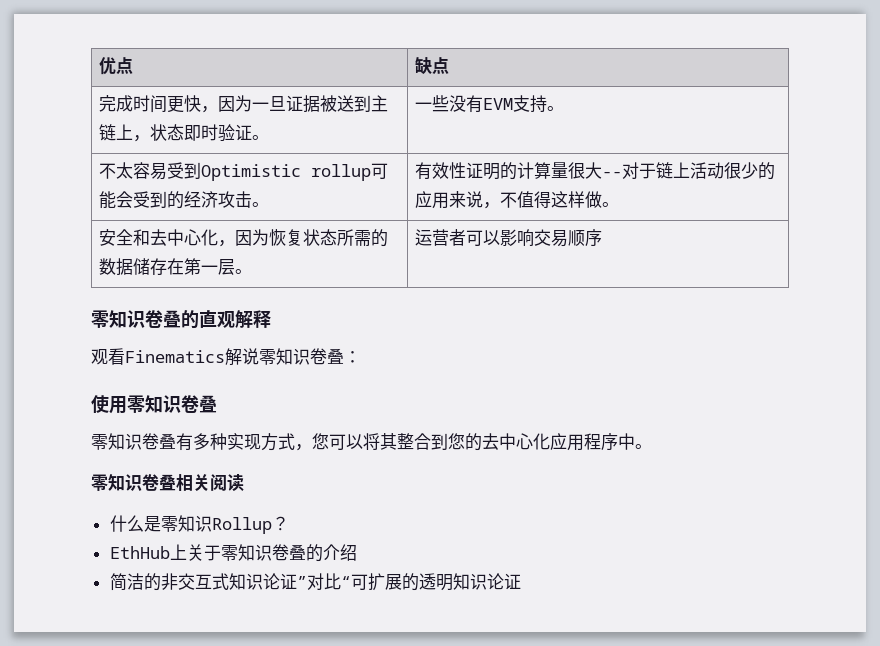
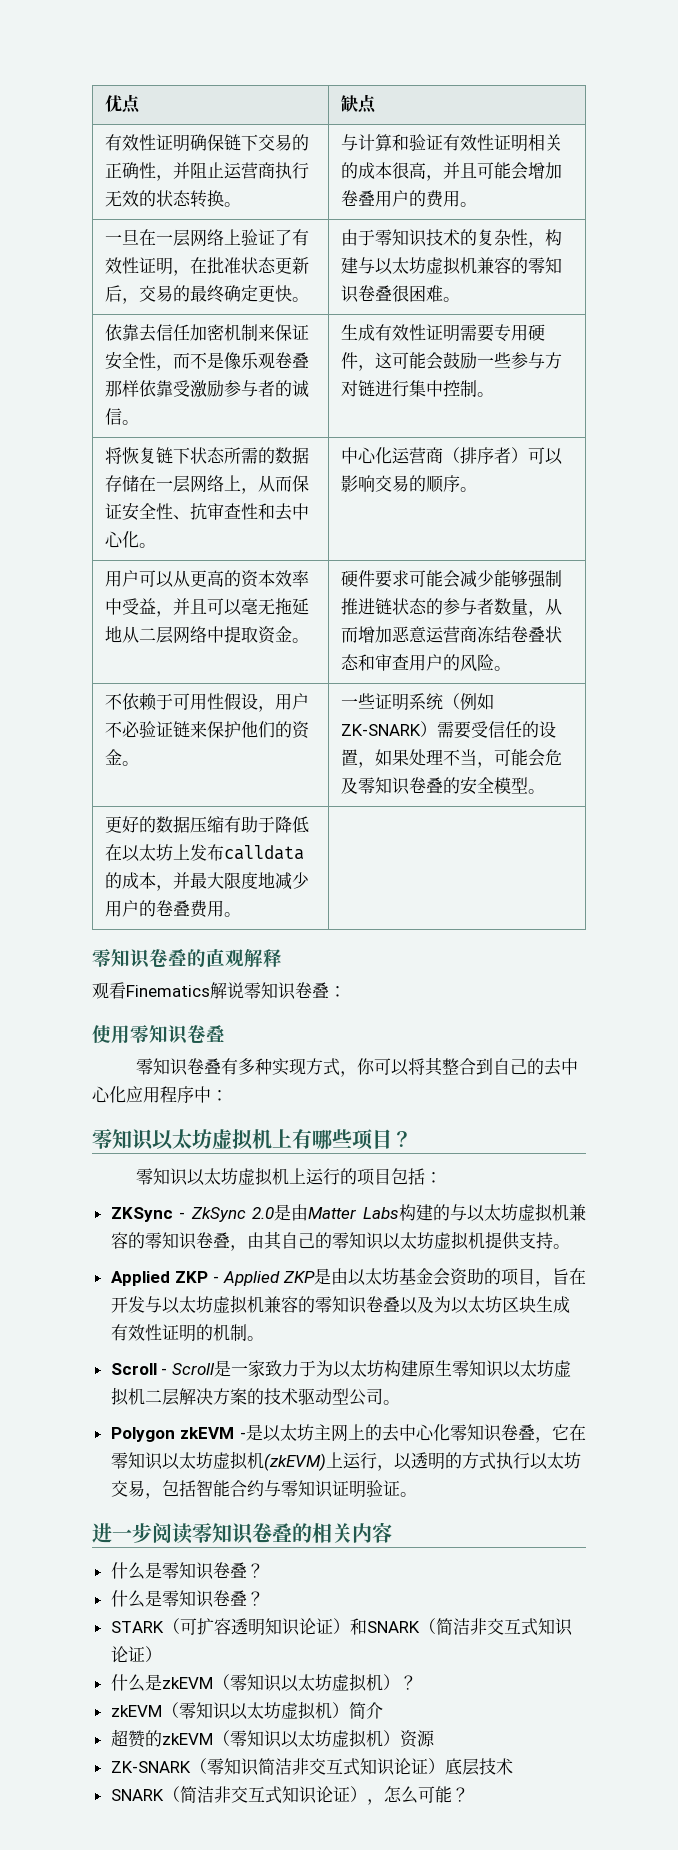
[99,95,389,113] [99,124,270,142] [415,95,565,113] [99,162,389,181] [99,191,270,209] [415,162,776,180] [415,191,620,209] [99,229,389,247] [99,258,253,276] [415,229,467,246] 完成时间更快，因为一旦证据被送到主链上，状态即时验证。 | 一些没有EVM支持。 // 不太容易受到Optimistic rollup可能会受到的经济攻击。 | 有效性证明的计算量很大--对于链上活动很少的应用来说，不值得这样做。 // 安全和去中心化，因为恢复状态所需的数据储存在第一层。 | 运营者 -> [105,134,310,152] [105,162,310,181] [105,190,242,208] [341,134,563,152] [341,162,563,181] [341,190,478,208] [105,229,310,247] [105,257,310,276] [105,285,310,304] [341,229,563,248] [341,256,563,275] [341,285,461,303] [105,324,310,342] [105,352,310,371] [105,380,310,398] [105,408,140,425] [341,324,546,342] [341,352,563,371] [341,380,495,397] [105,447,310,464] [105,475,310,494] [105,503,310,521] [105,531,157,548] [341,447,529,464] 有效性证明确保链下交易的正确性，并阻止运营商执行无效的状态转换。 | 与计算和验证有效性证明相关的成本很高，并且可能会增加卷叠用户的费用。 // 一旦在一层网络上验证了有效性证明，在批准状态更新后，交易的最终确定更快。 | 由于零知识技术的复杂性，构建与以太坊虚拟机兼容的零知识卷叠很困难。 // 依靠去信任加密机制来保证安全性，而不是像乐观卷叠那样依靠受激励参与者的诚信。 | 生成有效性证明需要专用硬件，这可能会鼓励一些参与方对链进行集中控制。 // 将恢复链下状态所需的数据存储在一层网络上，从而保证安全性、抗审查性和去中心化。 | 中心化运营商（排序者）
(569, 238) none -> [409,475,427,492] 的
(603, 238) none -> [460,487,478,492] [105,570,310,588] [105,598,310,617] [105,626,310,644] [341,570,563,588] [341,598,563,617] [341,626,563,643] [341,654,512,672] [105,693,310,712] [105,721,311,739] [105,749,140,766] [341,693,495,711] [341,721,557,739] [341,749,563,768] [341,777,546,795] [105,816,310,833] [105,844,305,862] [105,872,310,891] [105,900,242,918] 。 // 用户可以从更高的资本效率中受益，并且可以毫无拖延地从二层网络中提取资金。 | 硬件要求可能会减少能够强制推进链状态的参与者数量，从而增加恶意运营商冻结卷叠状态和审查用户的风险。 // 不依赖于可用性假设，用户不必验证链来保护他们的资金。 | 一些证明系统（例如ZK-SNARK）需要受信任的设置，如果处理不当，可能会危及零知识卷叠的安全模型。 // 更好的数据压缩有助于降低在以太坊上发布calldata的成本，并最大限度地减少用户的卷叠费用。 |
[312,433,329,450] 您 -> [356,1058,375,1075] 你
[448,433,465,450] 您 -> [492,1058,527,1075] 自己
[635,444,652,449] [91,474,244,492] [109,515,289,534] [109,544,357,562] [109,573,521,591] 。 // 零知识卷叠相关阅读 // 什么是零知识Rollup？ // EthHub上关于零知识卷叠的介绍 // 简洁的非交互式知识论证”对比“可扩展的透明知识论证 -> [211,1090,228,1101] [92,1128,412,1151] [135,1167,442,1186] [110,1203,586,1222] [110,1231,570,1251] [110,1268,586,1287] [110,1295,570,1314] [110,1324,264,1342] [110,1360,571,1378] [110,1387,400,1406] [110,1424,586,1443] [110,1451,581,1471] [110,1480,417,1499] [92,1522,392,1545] [110,1562,264,1580] [110,1590,264,1608] [110,1618,573,1636] [110,1646,162,1663] [110,1673,417,1692] [110,1701,383,1720] [110,1729,435,1748] [110,1758,513,1776] [110,1786,469,1805] ： // 零知识以太坊虚拟机上有哪些项目？ // 零知识以太坊虚拟机上运行的项目包括： // ZKSync - ZkSync 2.0是由Matter Labs构建的与以太坊虚拟机兼容的零知识卷叠，由其自己的零知识以太坊虚拟机提供支持。 // Applied ZKP - Applied ZKP是由以太坊基金会资助的项目，旨在开发与以太坊虚拟机兼容的零知识卷叠以及为以太坊区块生成有效性证明的机制。 // Scroll - Scroll是一家致力于为以太坊构建原生零知识以太坊虚拟机二层解决方案的技术驱动型公司。 // Polygon zkEVM -是以太坊主网上的去中心化零知识卷叠，它在零知识以太坊虚拟机(zkEVM)上运行，以透明的方式执行以太坊交易，包括智能合约与零知识证明验证。 // 进一步阅读零知识卷叠的相关内容 // 什么是零知识卷叠？ // 什么是零知识卷叠？ // STARK（可扩容透明知识论证）和SNARK（简洁非交互式知识论证） // 什么是zkEVM（零知识以太坊虚拟机）？ // zkEVM（零知识以太坊虚拟机）简介 // 超赞的zkEVM（零知识以太坊虚拟机）资源 // ZK-SNARK（零知识简洁非交互式知识论证）底层技术 // SNARK（简洁非交互式知识论证），怎么可能？

